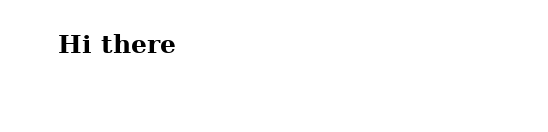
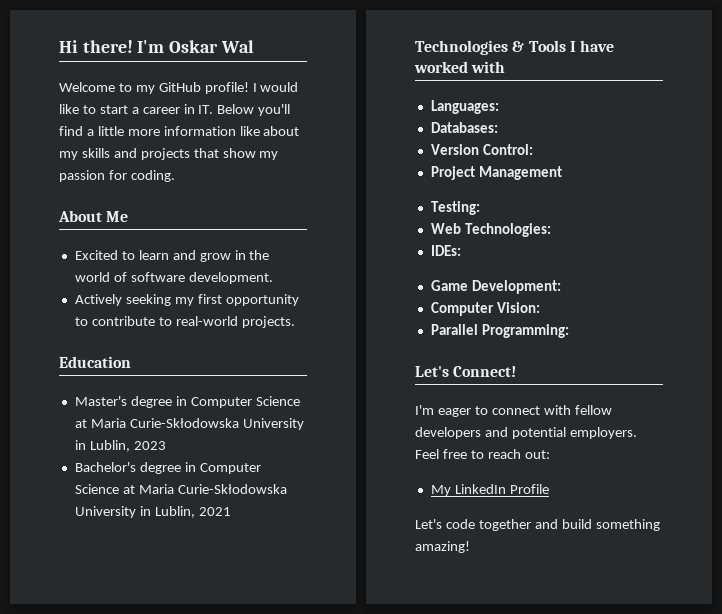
[101,34,176,53] there -> [82,40,254,53] [59,82,299,94] [59,104,291,116] [59,126,300,136] [59,148,279,160] [59,170,175,182] [58,210,129,222] [74,250,270,262] [74,272,273,284] [74,294,299,306] [74,316,295,328] [59,356,131,368] [74,396,300,408] [74,418,304,430] [74,440,166,452] [74,462,261,474] [74,484,287,494] [74,506,231,518] [415,40,615,55] [414,61,506,73] [430,100,499,114] [430,122,498,133] [430,144,533,155] [430,166,562,180] [430,201,480,215] [430,223,551,237] [430,245,461,256] [430,280,561,294] [430,302,540,316] [430,324,569,338] [415,366,517,377] [415,405,612,417] [415,427,637,439] [415,449,550,459] [430,484,549,496] [415,519,660,531] [415,541,470,553] there! I'm Oskar Wal // Welcome to my GitHub profile! I would like to start a career in IT. Below you'll find a little more information like about my skills and projects that show my passion for coding. // About Me // Excited to learn and grow in the world of software development. // Actively seeking my first opportunity to contribute to real-world projects. // Education // Master's degree in Computer Science at Maria Curie-Skłodowska University in Lublin, 2023 // Bachelor's degree in Computer Science at Maria Curie-Skłodowska University in Lublin, 2021 // Technologies & Tools I have worked with // Languages: // Databases: // Version Control: // Project Management // Testing: // Web Technologies: // IDEs: // Game Development: // Computer Vision: // Parallel Programming: // Let's Connect! // I'm eager to connect with fellow developers and potential employers. Feel free to reach out: // My LinkedIn Profile // Let's code together and build something amazing!

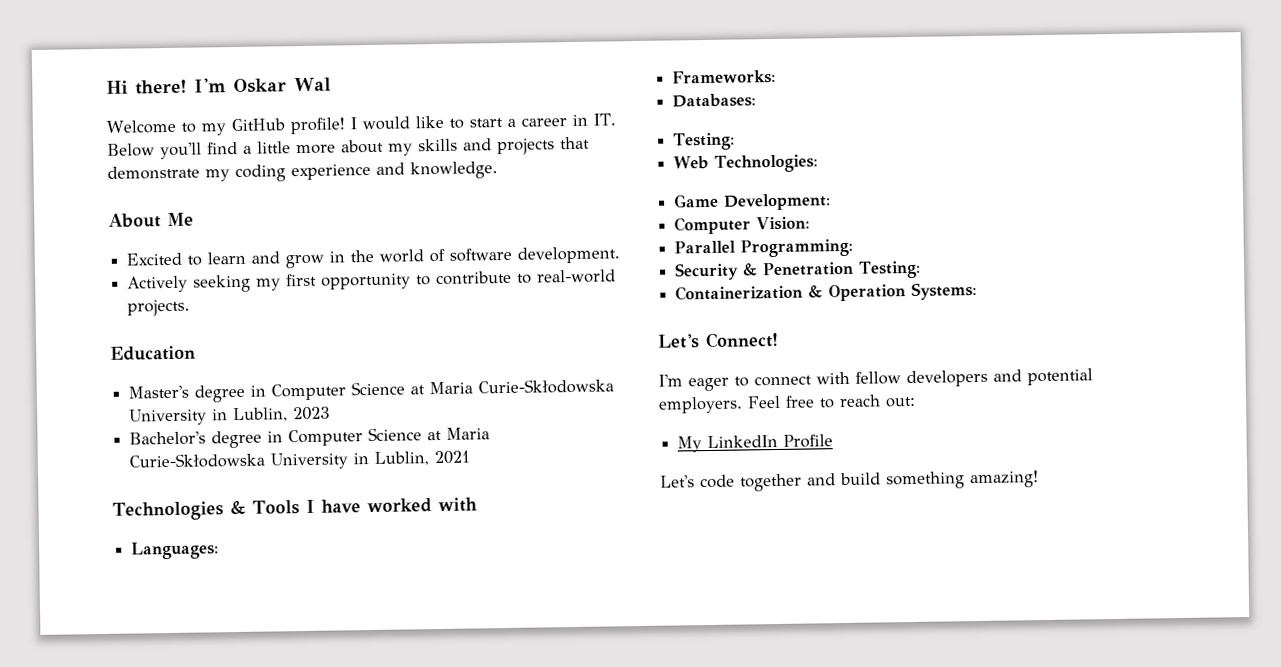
[163,126,260,136] information like -> (336, 149) none
[222,148,279,160] [59,170,175,182] show my passion for coding. -> [107,161,498,182] demonstrate my coding experience and knowledge.
(499, 107) none -> [672,69,777,85] // Frameworks:
[430,144,533,155] [430,166,562,180] // Version Control: // Project Management -> (757, 100) none
[430,245,461,256] // IDEs: -> (819, 163) none
(569, 331) none -> [674,260,922,281] [675,281,978,302] // Security & Penetration Testing: // Containerization & Operation Systems:

